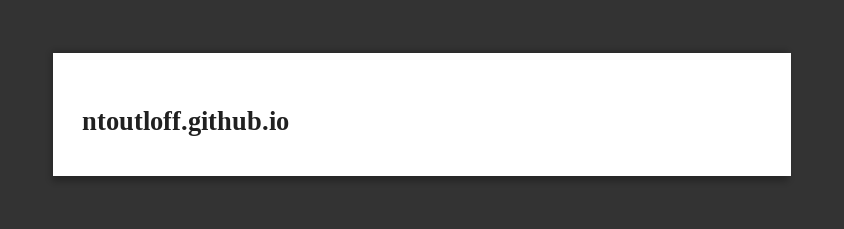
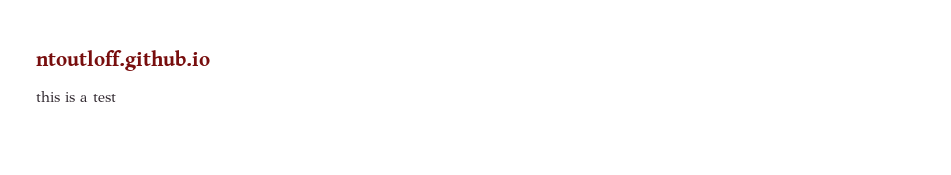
(289, 123) none -> [36,91,116,102] // this is a test

